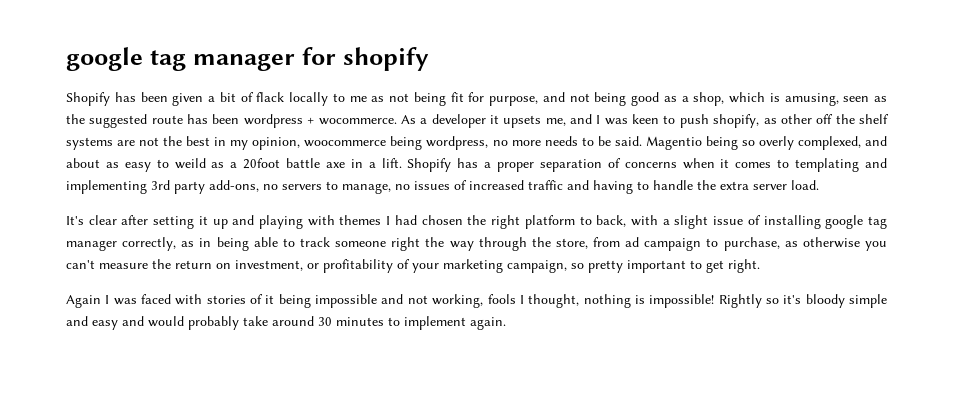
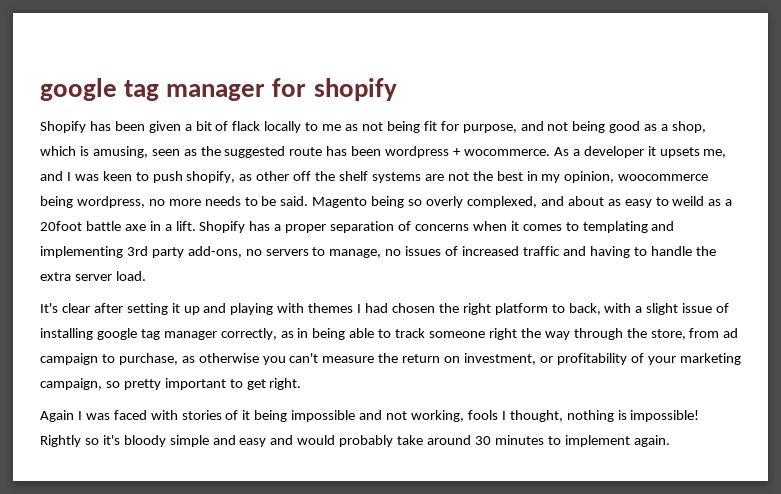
[645,136,702,150] Magentio -> [312,197,368,208] Magento

